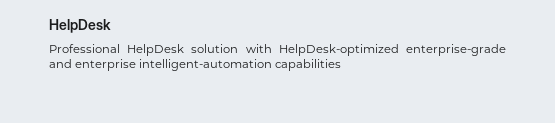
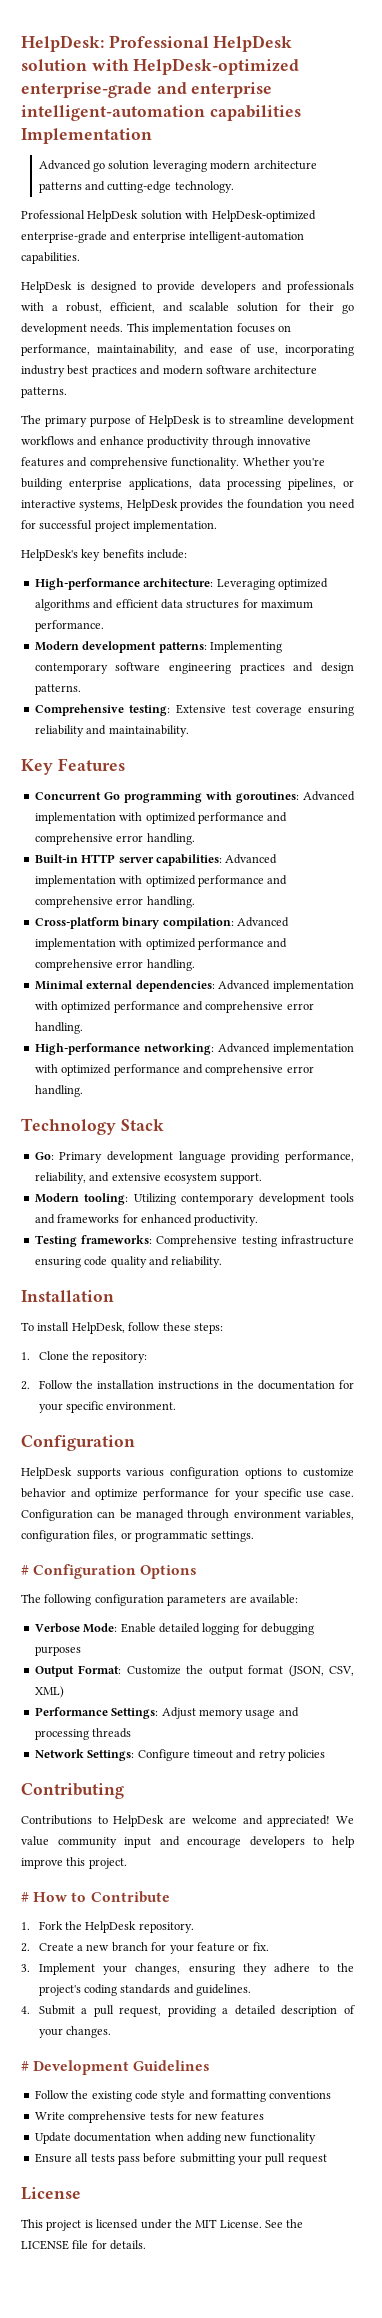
[49,19,111,33] [49,44,506,56] [49,59,342,71] HelpDesk // Professional HelpDesk solution with HelpDesk-optimized enterprise-grade and enterprise intelligent-automation capabilities -> [21,35,293,52] [21,58,300,75] [21,82,273,98] [21,105,301,121] [21,128,152,144] [38,160,317,172] [38,181,234,193] [21,210,316,222] [21,231,305,243] [21,252,80,264] [21,281,354,293] [21,302,355,314] [21,323,291,335] [21,344,354,356] [21,365,318,377] [21,387,67,398] [21,415,354,427] [21,436,311,448] [21,457,325,469] [21,478,354,490] [21,499,355,511] [21,520,218,532] [21,549,188,561] [34,578,328,590] [34,599,313,611] [34,620,104,632] [34,641,282,653] [34,662,354,674] [34,684,81,695] [34,704,354,716] [34,725,189,737] [21,758,125,775] [34,791,356,803] [34,812,288,824] [34,833,195,845] [34,854,278,866] [34,875,288,887] [34,896,195,908] [34,917,289,929] [34,938,288,950] [34,959,195,971] [34,980,354,992] [34,1001,314,1013] [34,1022,83,1034] [34,1043,354,1055] [34,1064,314,1076] [34,1085,83,1097] [21,1118,164,1135] [34,1151,354,1163] [34,1172,263,1184] [34,1193,354,1205] [34,1214,259,1226] [34,1235,354,1247] [34,1256,223,1268] [21,1290,114,1302] [21,1322,223,1334] [21,1351,148,1363] [21,1380,355,1390] [38,1401,177,1413] [21,1435,135,1451] [21,1467,354,1479] [21,1488,354,1500] [21,1509,354,1521] [21,1530,254,1542] [21,1564,198,1579] [21,1594,298,1606] [34,1623,314,1635] [34,1646,81,1656] [34,1665,355,1677] [34,1686,64,1698] [34,1707,299,1719] [34,1728,132,1740] [34,1749,325,1761] [21,1783,124,1799] [21,1815,355,1827] [21,1836,354,1848] [21,1857,127,1869] [21,1891,170,1903] [21,1921,194,1933] [21,1942,269,1954] [21,1963,354,1975] [38,1984,252,1996] [21,2005,355,2017] [38,2026,111,2038] [21,2060,211,2075] [34,2090,332,2102] [34,2111,264,2123] [34,2132,316,2144] [34,2153,327,2165] [21,2187,81,2200] [21,2219,304,2231] [21,2240,147,2250] HelpDesk: Professional HelpDesk solution with HelpDesk-optimized enterprise-grade and enterprise intelligent-automation capabilities Implementation // Advanced go solution leveraging modern architecture patterns and cutting-edge technology. // Professional HelpDesk solution with HelpDesk-optimized enterprise-grade and enterprise intelligent-automation capabilities. // HelpDesk is designed to provide developers and professionals with a robust, efficient, and scalable solution for their go development needs. This implementation focuses on performance, maintainability, and ease of use, incorporating industry best practices and modern software architecture patterns. // The primary purpose of HelpDesk is to streamline development workflows and enhance productivity through innovative features and comprehensive functionality. Whether you're building enterprise applications, data processing pipelines, or interactive systems, HelpDesk provides the foundation you need for successful project implementation. // HelpDesk's key benefits include: // High-performance architecture: Leveraging optimized algorithms and efficient data structures for maximum performance. // Modern development patterns: Implementing contemporary software engineering practices and design patterns. // Comprehensive testing: Extensive test coverage ensuring reliability and maintainability. // Key Features // Concurrent Go programming with goroutines: Advanced implementation with optimized performance and comprehensive error handling. // Built-in HTTP server capabilities: Advanced implementation with optimized performance and comprehensive error handling. // Cross-platform binary compilation: Advanced implementation with optimized performance and comprehensive error handling. // Minimal external dependencies: Advanced implementation with optimized performance and comprehensive error handling. // High-performance networking: Advanced implementation with optimized performance and comprehensive error handling. // Technology Stack // Go: Primary development language providing performance, reliability, and extensive ecosystem support. // Modern tooling: Utilizing contemporary development tools and frameworks for enhanced productivity. // Testing frameworks: Comprehensive testing infrastructure ensuring code quality and reliability. // Installation // To install HelpDesk, follow these steps: // 1. Clone the repository: // 2. Follow the installation instructions in the documentation for your specific environment. // Configuration // HelpDesk supports various configuration options to customize behavior and optimize performance for your specific use case. Configuration can be managed through environment variables, configuration files, or programmatic settings. // # Configuration Options // The following configuration parameters are available: // Verbose Mode: Enable detailed logging for debugging purposes // Output Format: Customize the output format (JSON, CSV, XML) // Performance Settings: Adjust memory usage and processing threads // Network Settings: Configure timeout and retry policies // Contributing // Contributions to HelpDesk are welcome and appreciated! We value community input and encourage developers to help improve this project. // # How to Contribute // 1. Fork the HelpDesk repository. // 2. Create a new branch for your feature or fix. // 3. Implement your changes, ensuring they adhere to the project's coding standards and guidelines. // 4. Submit a pull request, providing a detailed description of your changes. // # Development Guidelines // Follow the existing code style and formatting conventions // Write comprehensive tests for new features // Update documentation when adding new functionality // Ensure all tests pass before submitting your pull request // License // This project is licensed under the MIT License. See the LICENSE file for details.

